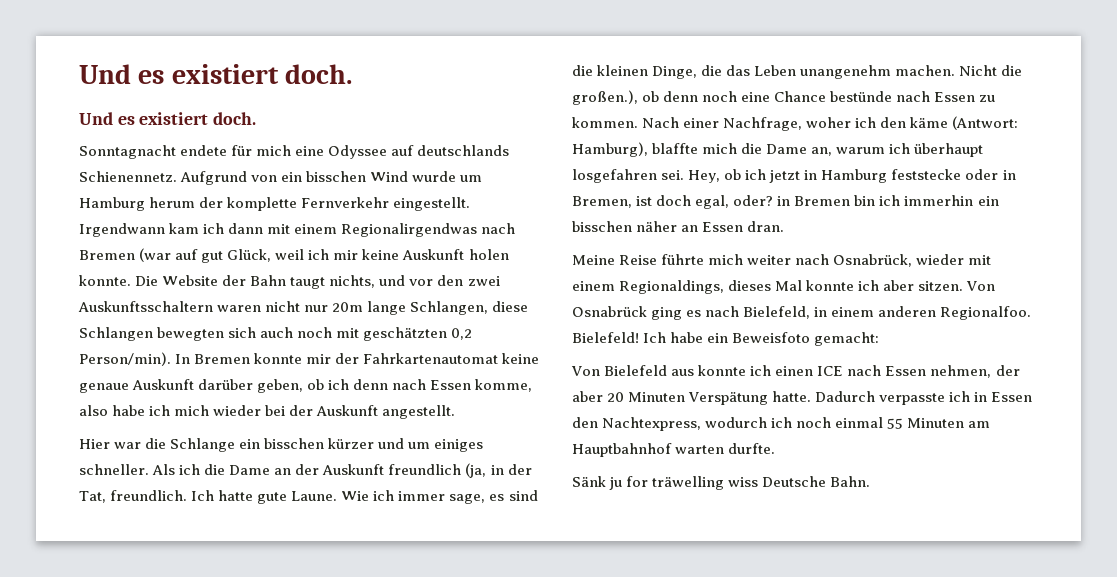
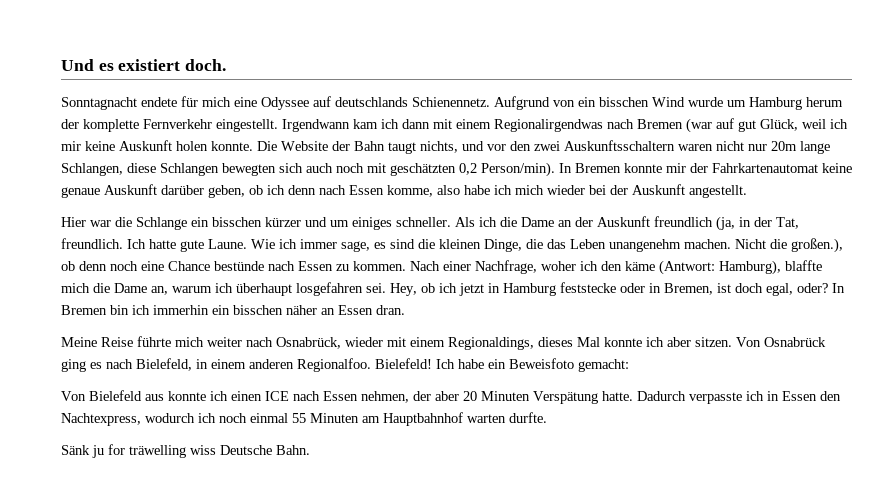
[79,64,353,84] [79,112,257,125] Und es existiert doch. // Und es existiert doch. -> [61,59,227,71] Und es existiert doch.
[777,196,791,206] in -> [832,283,845,293] In

